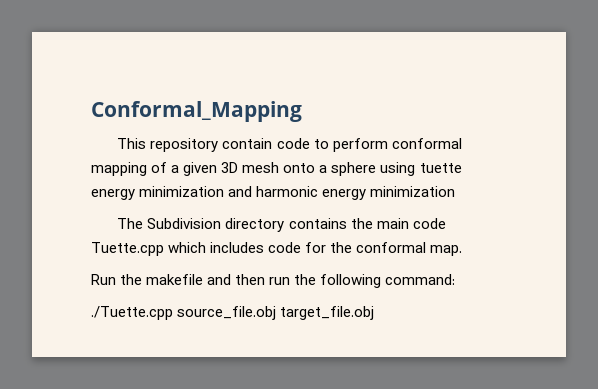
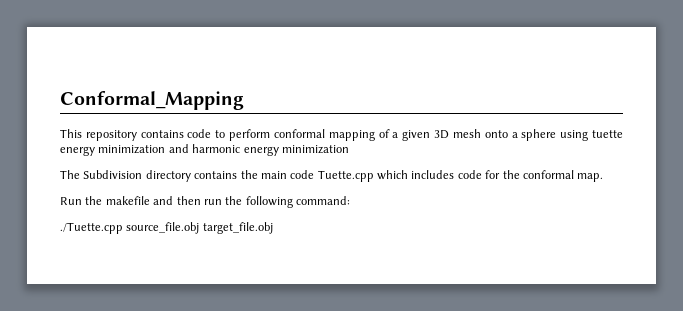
[222,138,273,149] contain -> [140,130,184,138] contains

